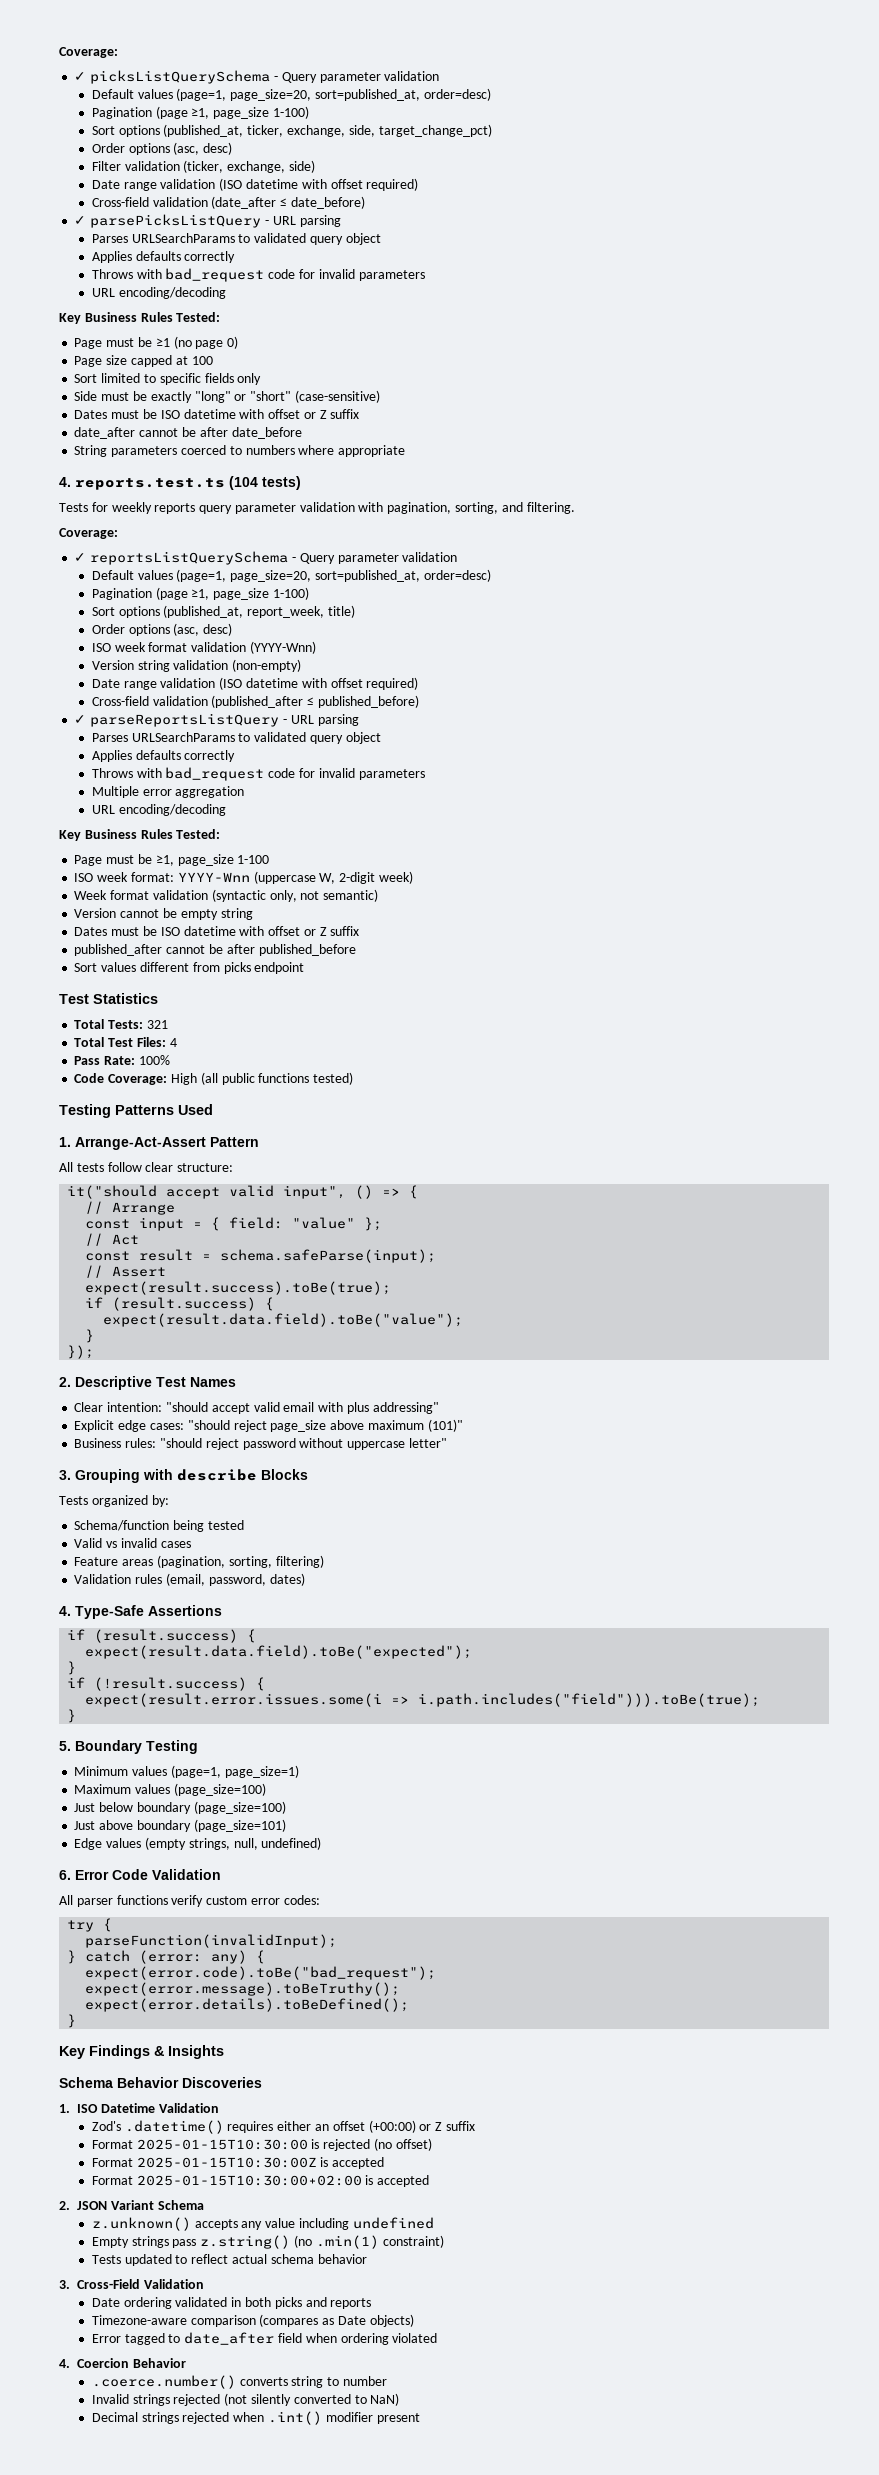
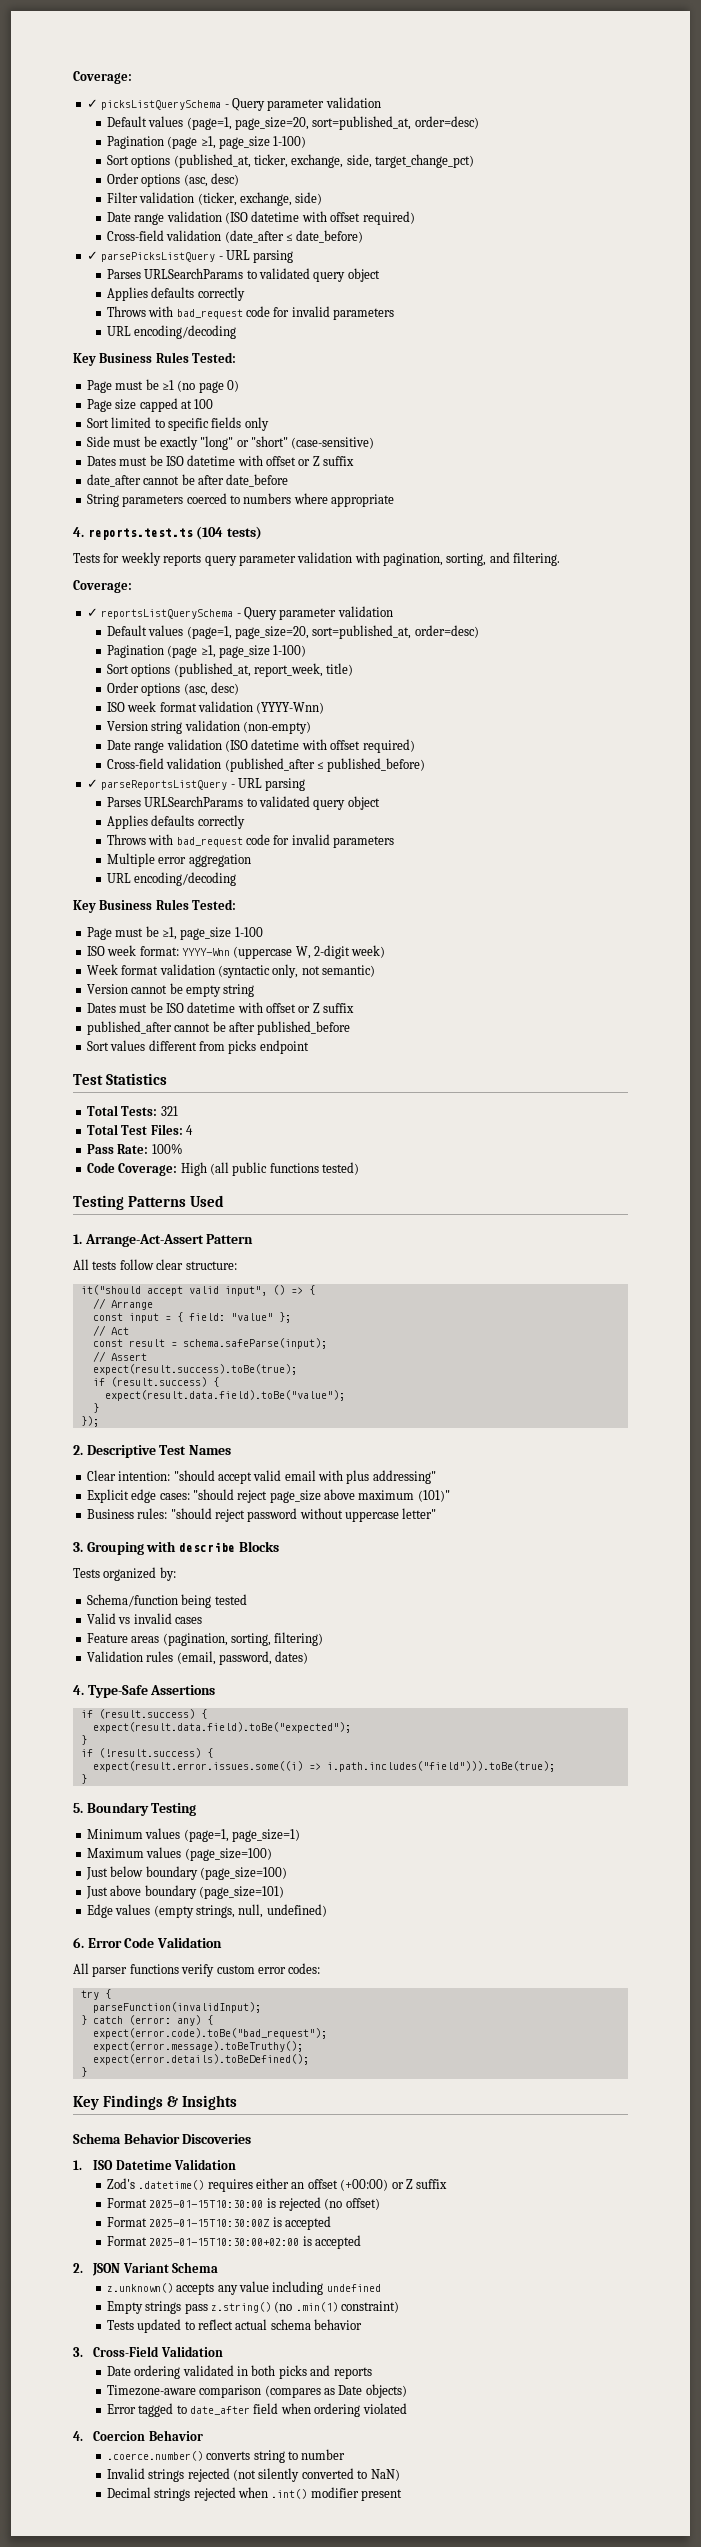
[85,1693,383,1707] expect(result.error.issues.some(i -> [92,1761,303,1772] expect(result.error.issues.some((i)

